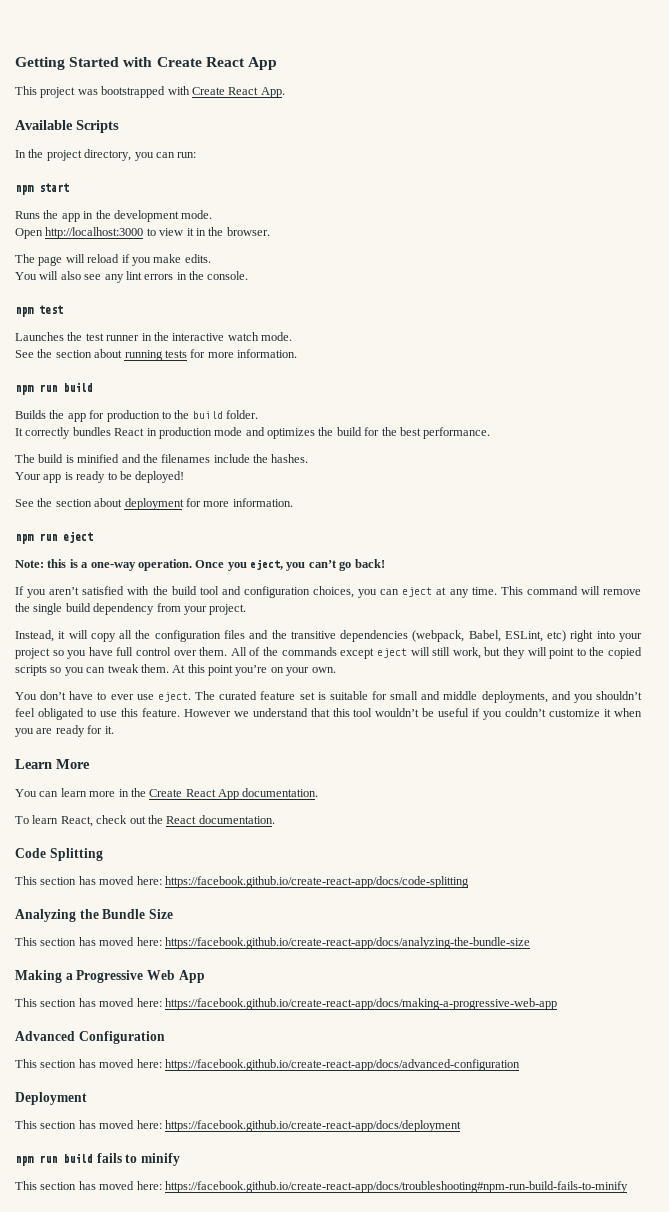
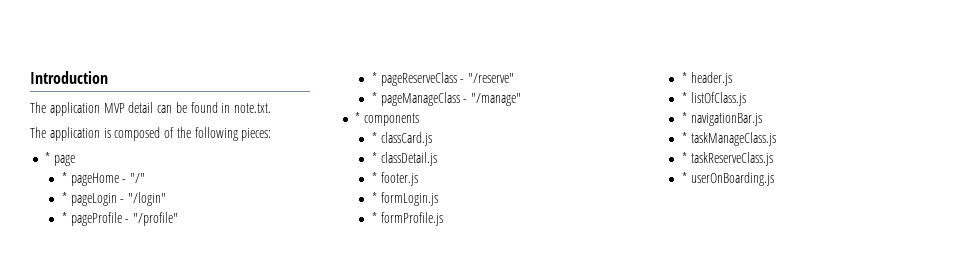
[15,57,277,70] [15,86,285,98] [15,120,119,133] [15,149,197,161] [15,183,69,195] [15,210,213,222] [15,227,270,239] [15,254,211,266] [15,271,249,283] [15,305,63,317] [15,332,292,341] [15,349,297,361] [15,382,93,395] [15,410,258,422] [15,427,491,439] [15,454,309,463] [15,471,185,483] [15,498,293,510] [15,531,93,544] [15,559,385,571] [15,586,642,598] [15,603,247,615] [15,630,643,642] [15,647,642,659] [15,664,336,676] [15,691,642,703] [15,708,642,720] [15,725,114,737] [15,759,90,769] [15,788,319,800] [15,815,275,827] [15,848,103,861] [15,876,469,888] [15,909,173,922] [15,937,530,949] [15,970,205,983] [15,998,557,1010] [15,1031,165,1044] [15,1059,520,1071] [15,1092,87,1105] [15,1120,461,1132] [15,1153,180,1166] [15,1181,628,1193] Getting Started with Create React App // This project was bootstrapped with Create React App. // Available Scripts // In the project directory, you can run: // npm start // Runs the app in the development mode. // Open http://localhost:3000 to view it in the browser. // The page will reload if you make edits. // You will also see any lint errors in the console. // npm test // Launches the test runner in the interactive watch mode. // See the section about running tests for more information. // npm run build // Builds the app for production to the build folder. // It correctly bundles React in production mode and optimizes the build for the best performance. // The build is minified and the filenames include the hashes. // Your app is ready to be deployed! // See the section about deployment for more information. // npm run eject // Note: this is a one-way operation. Once you eject, you can’t go back! // If you aren’t satisfied with the build tool and configuration choices, you can eject at any time. This command will remove the single build dependency from your project. // Instead, it will copy all the configuration files and the transitive dependencies (webpack, Babel, ESLint, etc) right into your project so you have full control over them. All of the commands except eject will still work, but they will point to the copied scripts so you can tweak them. At this point you’re on your own. // You don’t have to ever use eject. The curated feature set is suitable for small and middle deployments, and you shouldn’t feel obligated to use this feature. However we understand that this tool wouldn’t be useful if you couldn’t customize it when you are ready for it. // Learn More // You can learn more in the Create React App documentation. // To learn React, check out the React documentation. // Code Splitting // This section has moved here: https://facebook.github.io/create-react-app/docs/code-splitting // Analyzing the Bundle Size // This section has moved here: https://facebook.github.io/create-react-app/docs/analyzing-the-bundle-size // Making a Progressive Web App // This section has moved here: https://facebook.github.io/create-react-app/docs/making-a-progressive-web-app // Advanced Configuration // This section has moved here: https://facebook.github.io/create-react-app/docs/advanced-configuration // Deployment // This section has moved here: https://facebook.github.io/create-react-app/docs/deployment // npm run build fails to minify // This section has moved here: https://facebook.github.io/create-react-app/docs/troubleshooting#npm-run-build-fails-to-minify -> [30,71,108,84] [30,102,272,116] [30,127,272,141] [45,152,76,166] [61,172,146,186] [61,192,167,206] [61,212,179,226] [371,72,515,86] [371,92,522,106] [355,112,420,126] [371,132,432,146] [371,152,437,166] [371,172,418,186] [371,192,438,206] [371,212,443,226] [681,72,732,86] [681,92,746,106] [681,112,762,126] [681,132,776,146] [681,152,773,166] [681,172,774,186] Introduction // The application MVP detail can be found in note.txt. // The application is composed of the following pieces: // * page // * pageHome - "/" // * pageLogin - "/login" // * pageProfile - "/profile" // * pageReserveClass - "/reserve" // * pageManageClass - "/manage" // * components // * classCard.js // * classDetail.js // * footer.js // * formLogin.js // * formProfile.js // * header.js // * listOfClass.js // * navigationBar.js // * taskManageClass.js // * taskReserveClass.js // * userOnBoarding.js

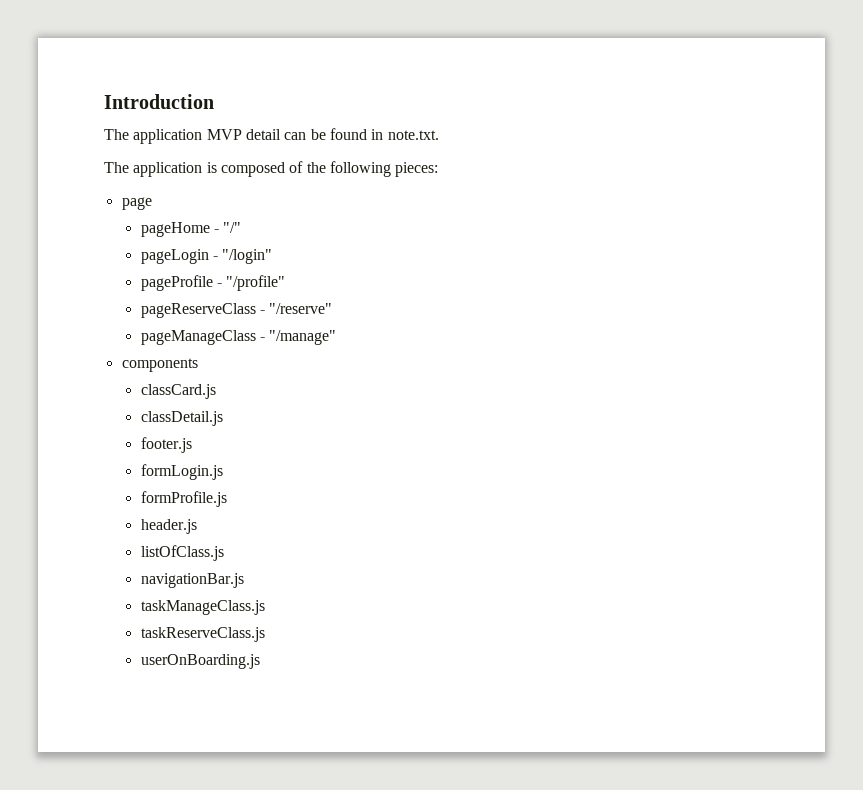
[45,152,51,163] * -> (439, 169) none
[61,172,67,183] * -> (152, 203) none
[61,192,67,203] * -> (242, 227) none
[61,212,67,223] * -> (273, 256) none
[371,72,377,83] * -> (286, 283) none
[371,92,377,103] * -> (333, 308) none
[355,112,361,123] * -> (337, 337) none
[371,132,377,143] * -> (198, 365) none
[371,152,377,163] * -> (216, 391) none
[371,172,377,183] * -> (223, 418) none
[371,192,377,203] * -> (192, 445) none
[371,212,377,223] * -> (223, 472) none
[681,72,687,83] * -> (227, 499) none
[681,92,687,103] * -> (197, 526) none
[681,112,687,123] * -> (224, 553) none
[681,132,687,143] * -> (244, 580) none
[681,152,687,163] * -> (265, 607) none
[681,172,687,183] * -> (265, 634) none

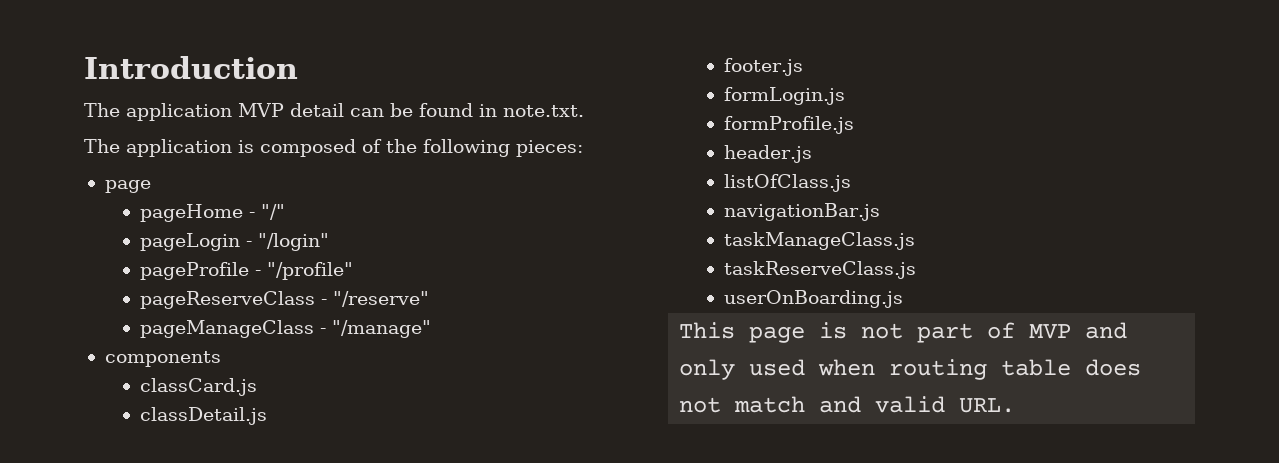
(260, 661) none -> [679,322,1128,343] [679,359,1142,380] [679,396,1016,413] // This page is not part of MVP and only used when routing table does not match and valid URL.

